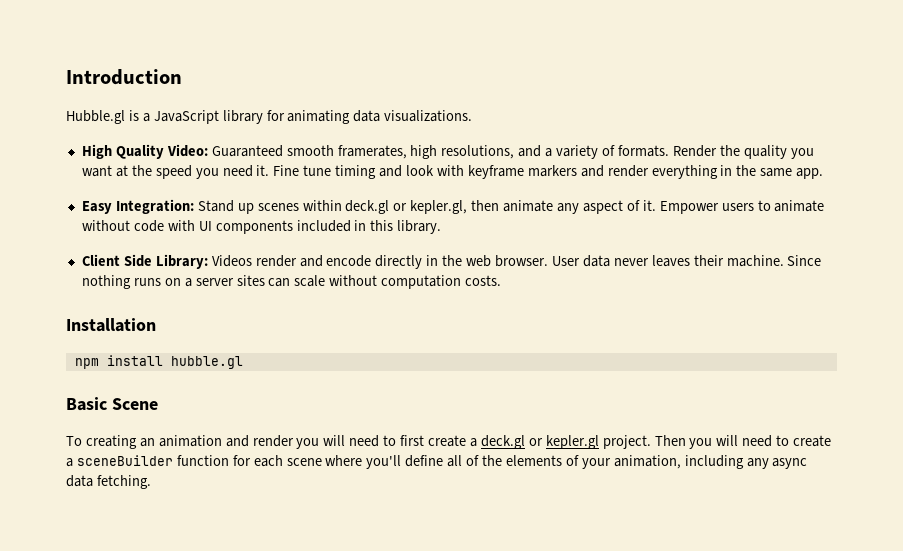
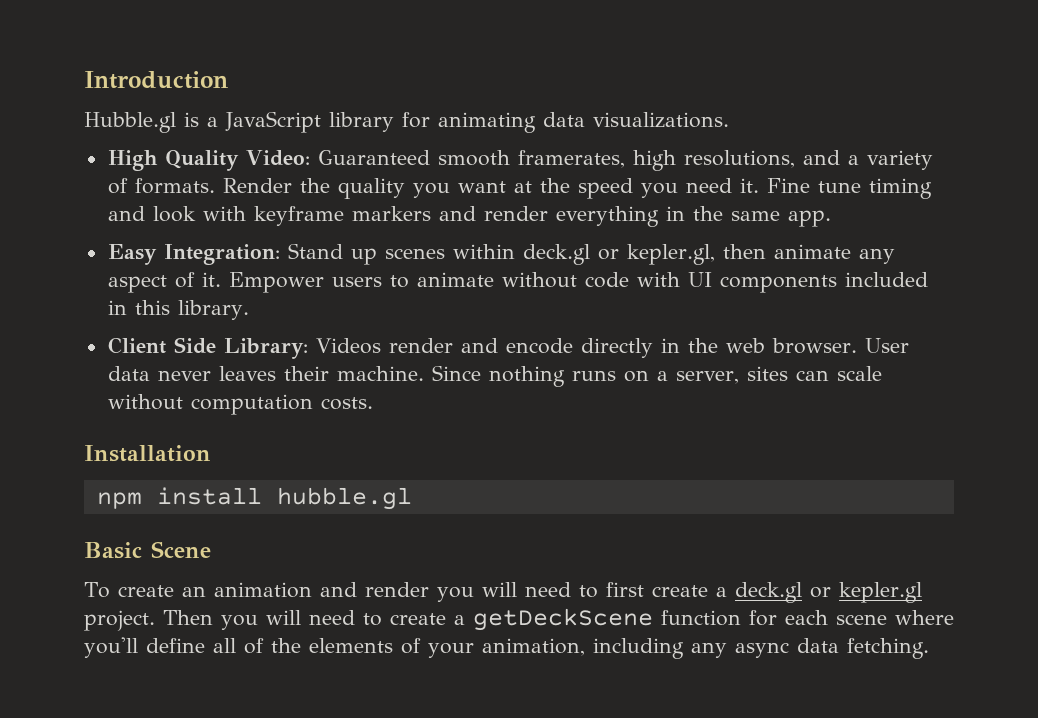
[195,278,234,286] server -> [675,371,739,384] server,
[85,435,137,449] creating -> [117,585,174,597] create
[76,455,173,466] sceneBuilder -> [473,608,653,631] getDeckScene

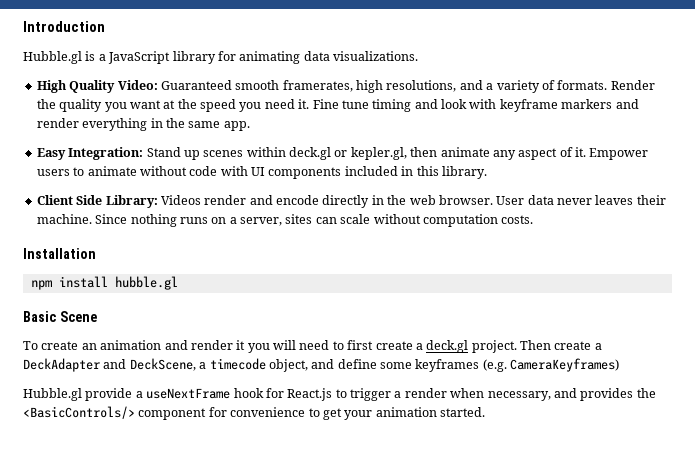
(429, 589) none -> [236,340,246,350] it
[809,582,922,603] [84,608,954,631] [84,637,929,659] or kepler.gl project. Then you will need to create a getDeckScene function for each scene where you'll define all of the elements of your animation, including any async data fetching. -> [471,340,602,353] [23,358,620,372] [23,388,656,401] [23,406,485,420] project. Then create a DeckAdapter and DeckScene, a timecode object, and define some keyframes (e.g. CameraKeyframes) // Hubble.gl provide a useNextFrame hook for React.js to trigger a render when necessary, and provides the <BasicControls/> component for convenience to get your animation started.

